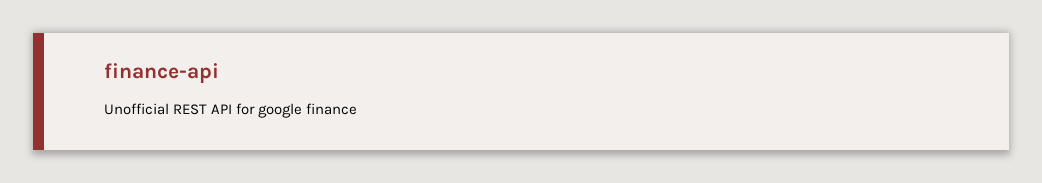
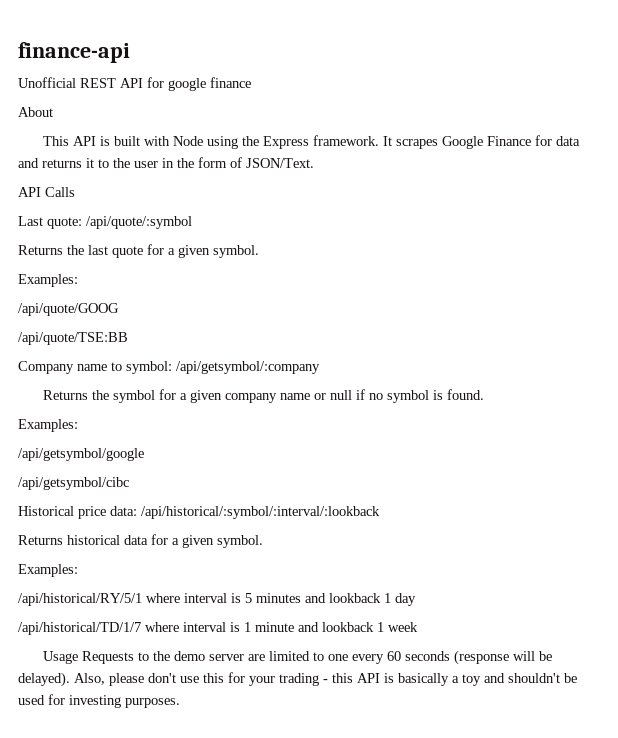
(358, 109) none -> [18,107,53,117] [42,135,580,149] [18,157,314,168] [18,187,75,197] [18,216,192,229] [18,244,259,258] [18,274,78,287] [18,303,119,316] [18,332,128,345] [18,361,320,374] [42,389,484,403] [18,419,78,432] [18,448,144,461] [18,477,129,490] [18,506,380,519] [18,534,263,548] [18,564,78,577] [18,593,416,606] [18,622,418,635] [42,650,552,665] [18,672,577,687] [18,694,180,708] // About // This API is built with Node using the Express framework. It scrapes Google Finance for data and returns it to the user in the form of JSON/Text. // API Calls // Last quote: /api/quote/:symbol // Returns the last quote for a given symbol. // Examples: // /api/quote/GOOG // /api/quote/TSE:BB // Company name to symbol: /api/getsymbol/:company // Returns the symbol for a given company name or null if no symbol is found. // Examples: // /api/getsymbol/google // /api/getsymbol/cibc // Historical price data: /api/historical/:symbol/:interval/:lookback // Returns historical data for a given symbol. // Examples: // /api/historical/RY/5/1 where interval is 5 minutes and lookback 1 day // /api/historical/TD/1/7 where interval is 1 minute and lookback 1 week // Usage Requests to the demo server are limited to one every 60 seconds (response will be delayed). Also, please don't use this for your trading - this API is basically a toy and shouldn't be used for investing purposes.

